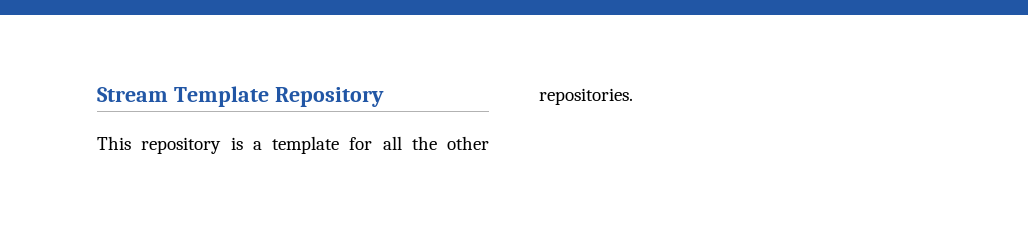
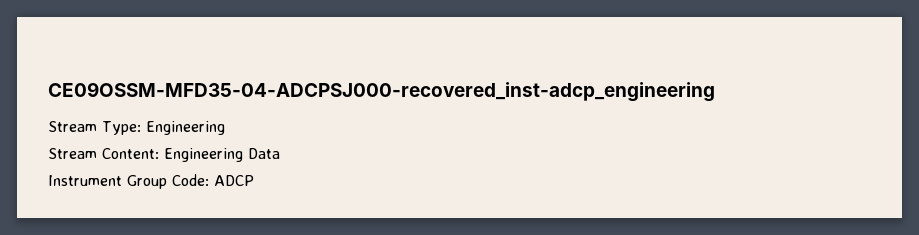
[97,86,384,107] [97,136,489,154] [539,88,633,105] Stream Template Repository // This repository is a template for all the other repositories. -> [48,82,715,102] [48,121,225,135] [48,148,280,162] [48,174,254,189] CE09OSSM-MFD35-04-ADCPSJ000-recovered_inst-adcp_engineering // Stream Type: Engineering // Stream Content: Engineering Data // Instrument Group Code: ADCP

